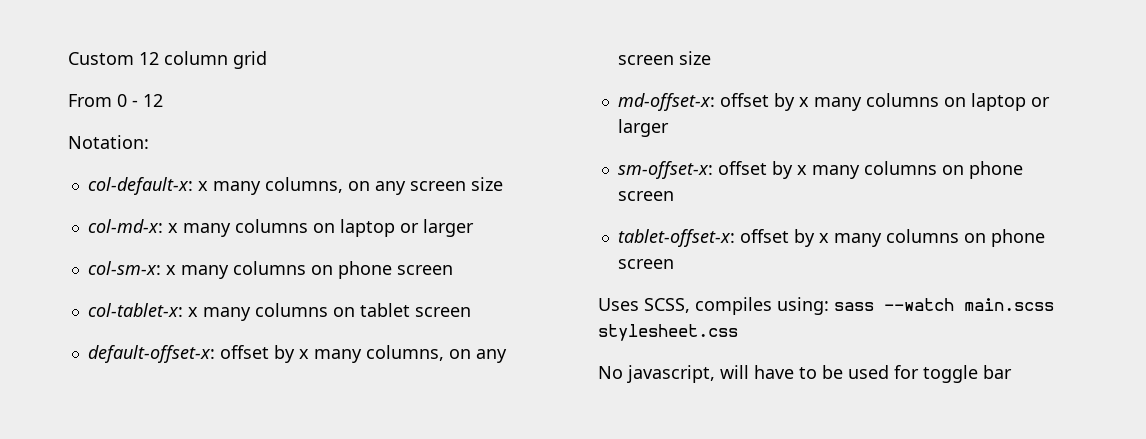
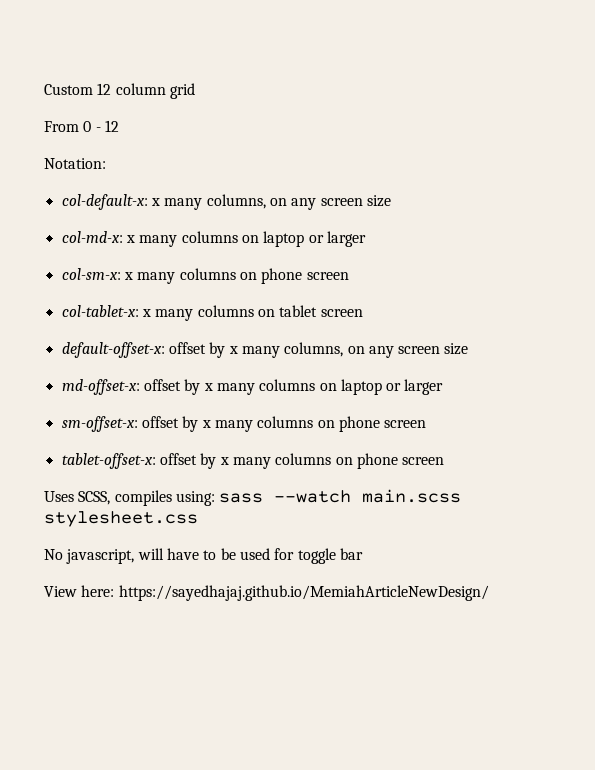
(1012, 372) none -> [44,585,489,601] // View here: https://sayedhajaj.github.io/MemiahArticleNewDesign/

